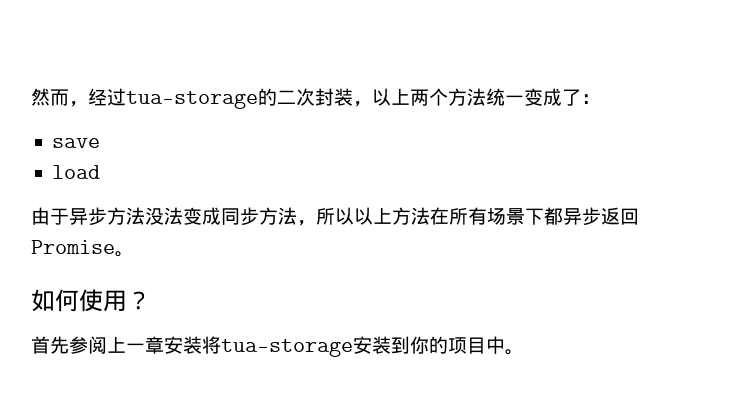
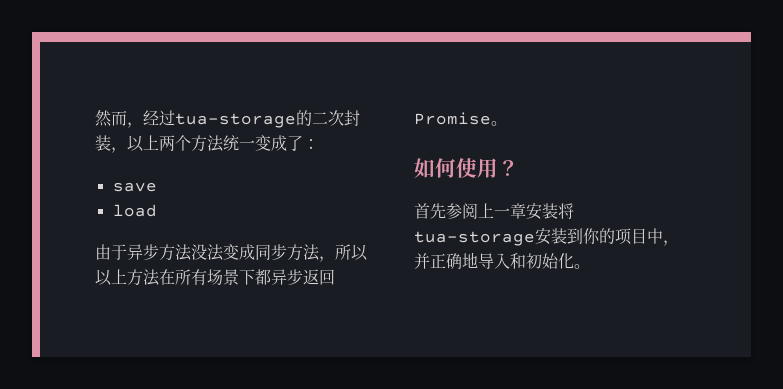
(505, 345) none -> [663,240,679,246] [414,252,574,269] ，并正确地导入和初始化

